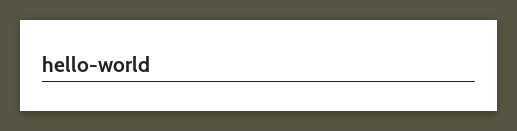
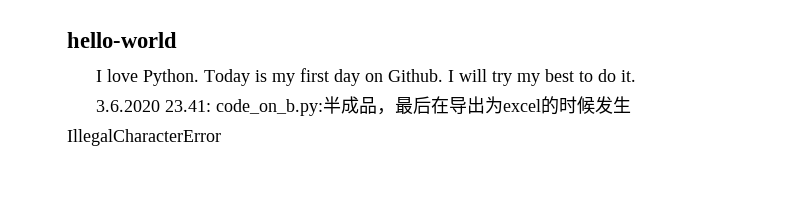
(150, 64) none -> [96,68,637,86] [96,96,632,116] [67,129,221,146] // I love Python. Today is my first day on Github. I will try my best to do it. // 3.6.2020 23.41: code_on_b.py:半成品，最后在导出为excel的时候发生IllegalCharacterError

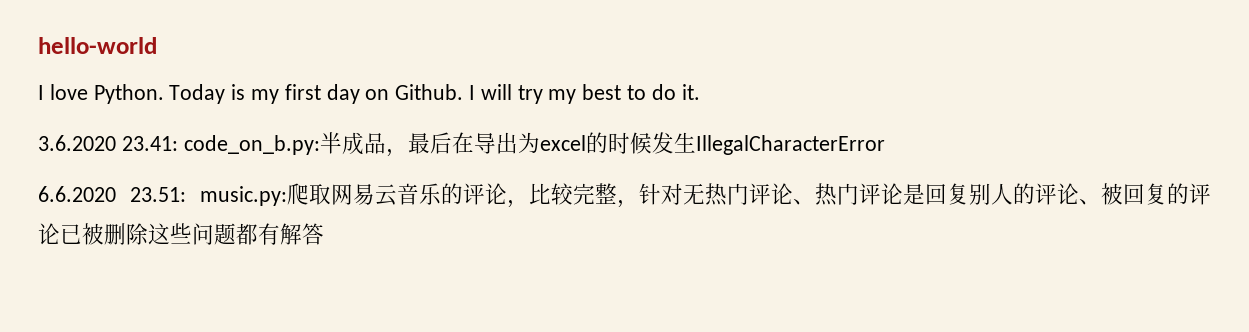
(221, 137) none -> [38,183,1211,208] [38,223,324,245] // 6.6.2020 23.51: music.py:爬取网易云音乐的评论，比较完整，针对无热门评论、热门评论是回复别人的评论、被回复的评论已被删除这些问题都有解答

